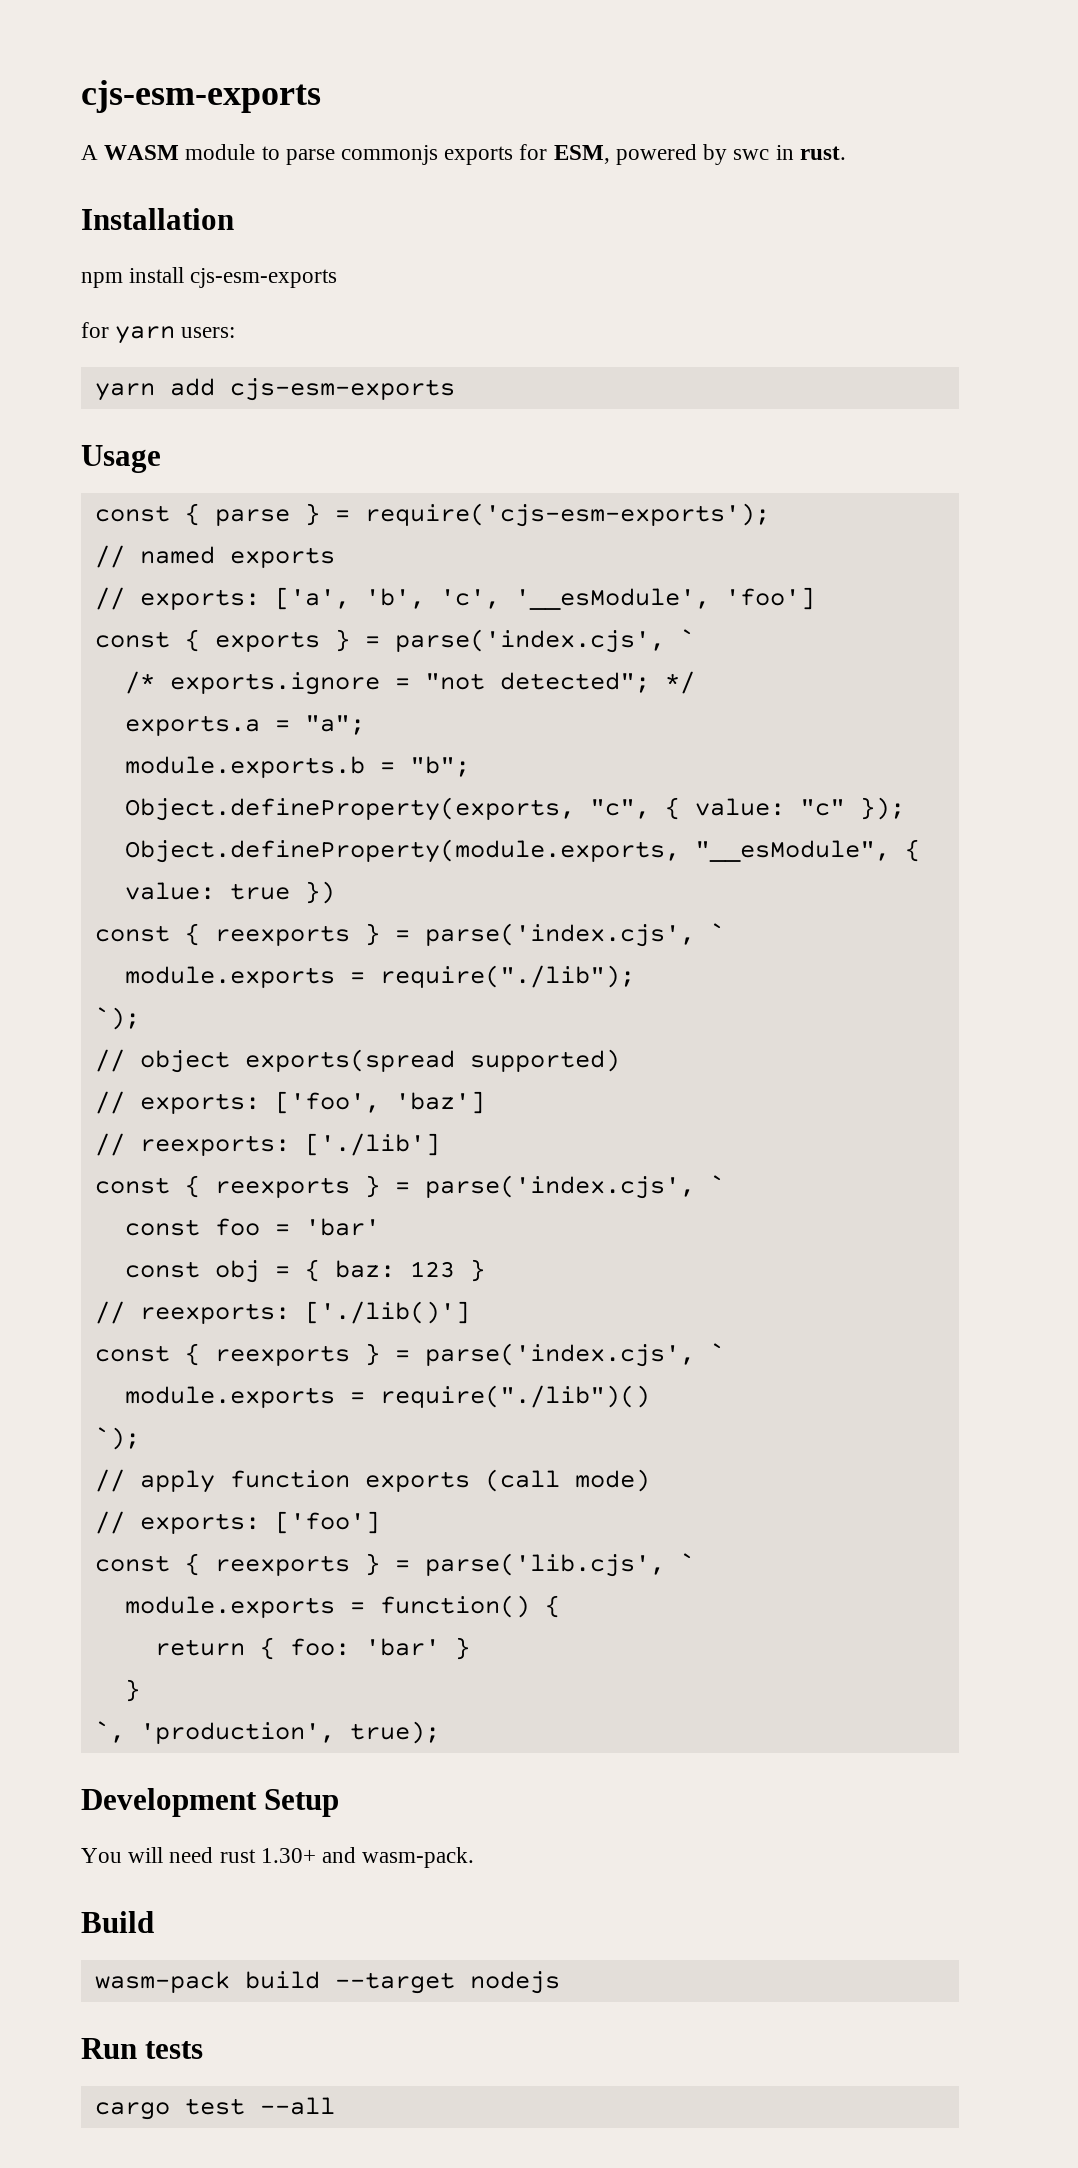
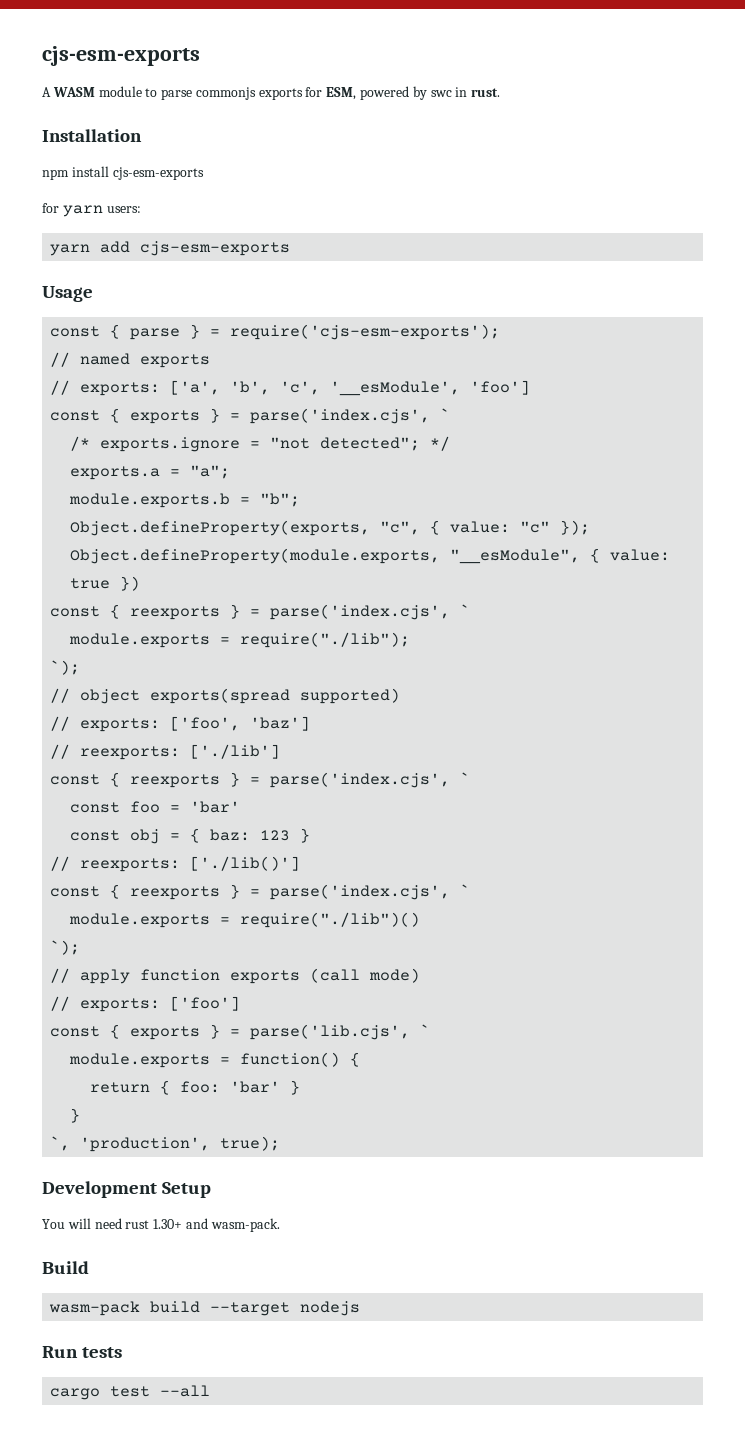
[214,1555,350,1576] reexports -> [130,1026,201,1040] exports

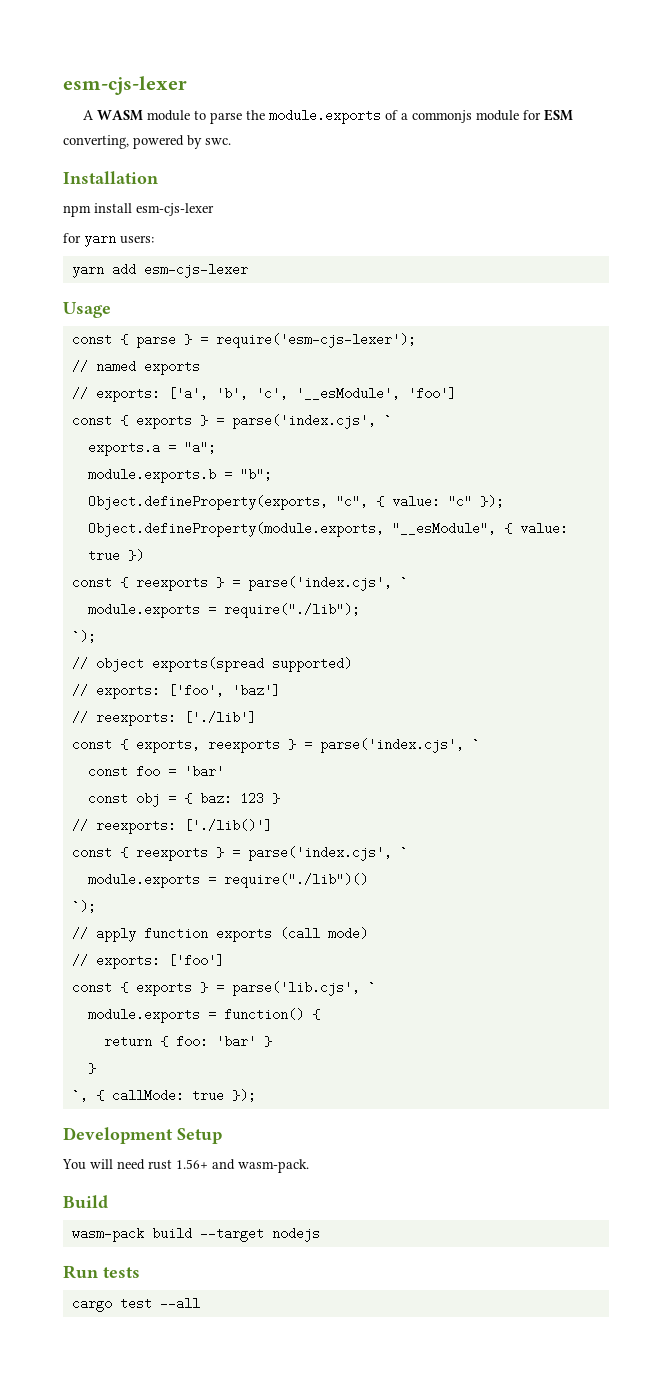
[42,46,200,66] cjs-esm-exports -> [63,76,187,95] esm-cjs-lexer
[195,86,501,100] commonjs exports for ESM, powered by swc in rust. -> [245,109,573,124] [63,135,231,149] the module.exports of a commonjs module for ESM converting, powered by swc.
[112,167,204,180] cjs-esm-exports -> [136,203,214,216] esm-cjs-lexer
[140,241,291,256] cjs-esm-exports -> [143,263,248,278] esm-cjs-lexer
[230,324,501,340] require('cjs-esm-exports'); -> [215,333,416,348] require('esm-cjs-lexer');
[70,436,451,452] // /* exports.ignore = "not detected"; */ -> (392, 420) none
(121, 779) none -> [135,738,200,753] exports,
[80,1136,281,1152] 'production', true); -> [95,1089,256,1102] { callMode: true });
[153,1219,183,1229] 1.30+ -> [176,1159,208,1169] 1.56+

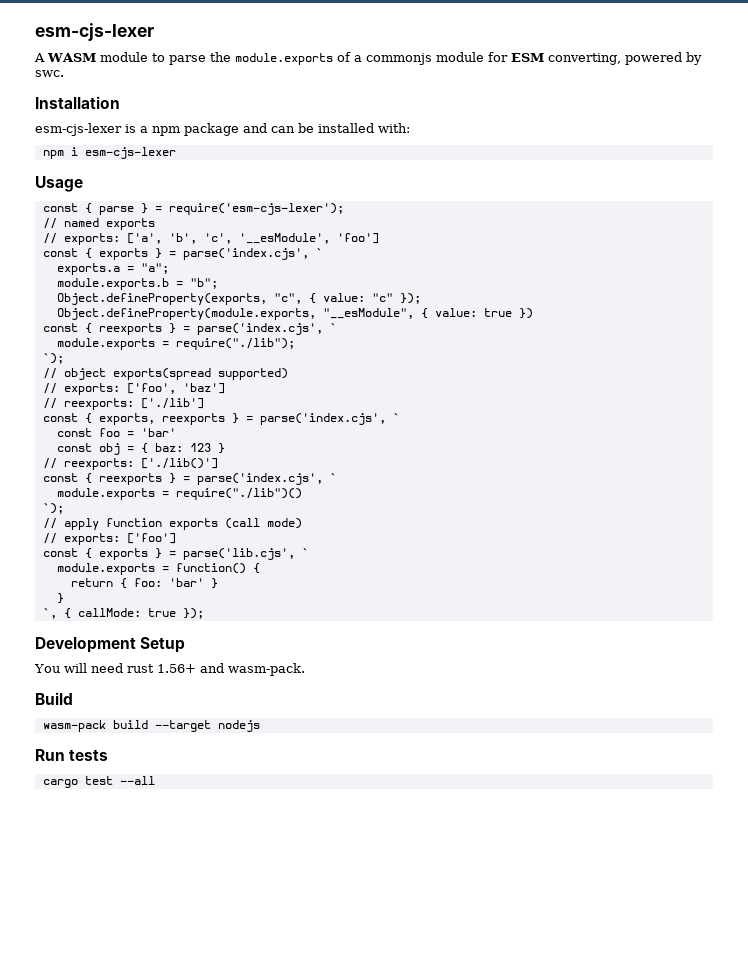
[63,203,214,217] [63,232,154,247] [71,263,136,278] npm install esm-cjs-lexer // for yarn users: // yarn add -> [35,123,410,136] [42,147,78,159] esm-cjs-lexer is a npm package and can be installed with: // npm i

